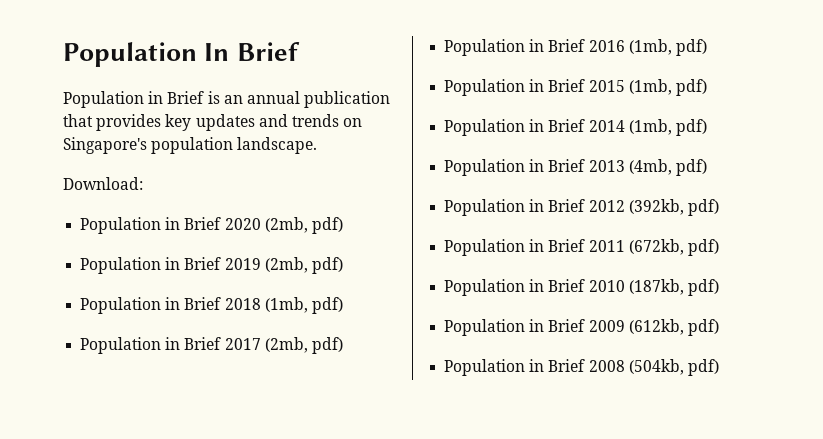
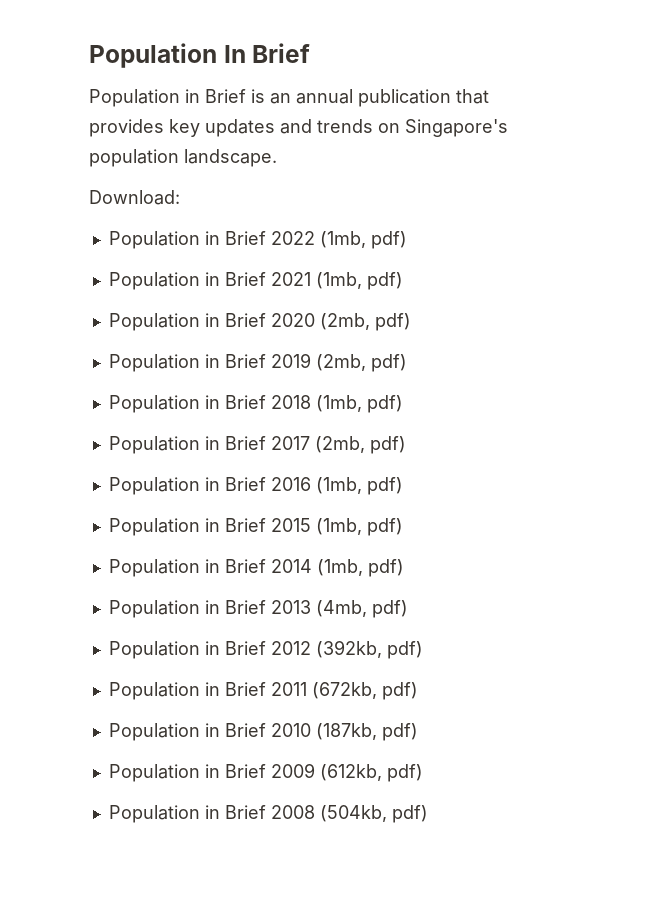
(143, 183) none -> [108,231,407,249] [108,272,403,290] // Population in Brief 2022 (1mb, pdf) // Population in Brief 2021 (1mb, pdf)

